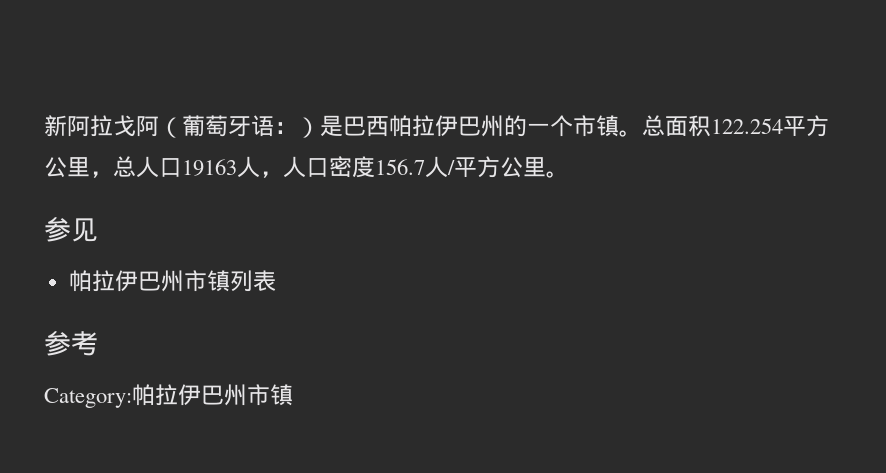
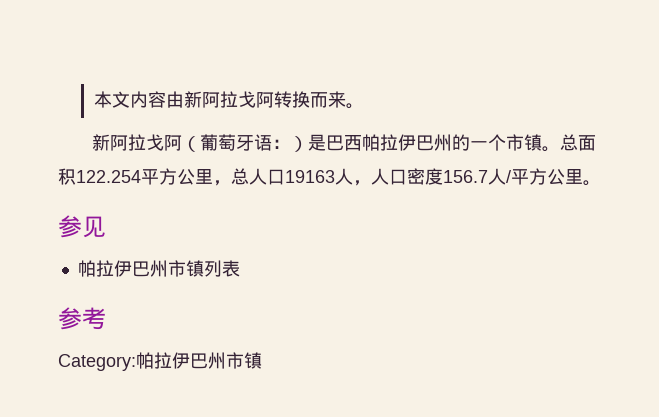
(44, 126) none -> [93,91,364,109] 本文内容由新阿拉戈阿转换而来。 //

